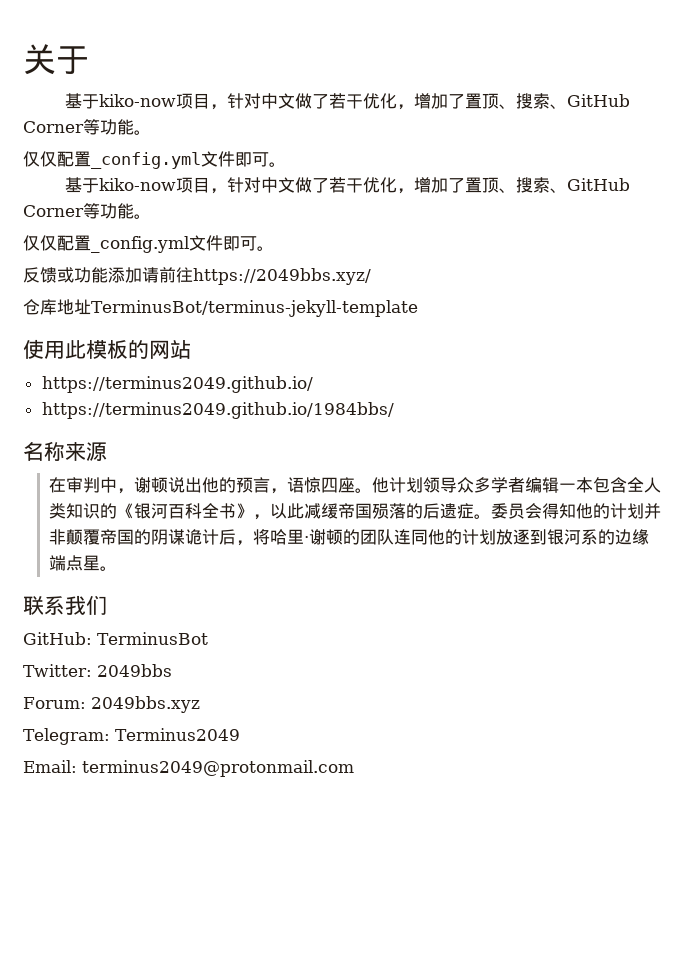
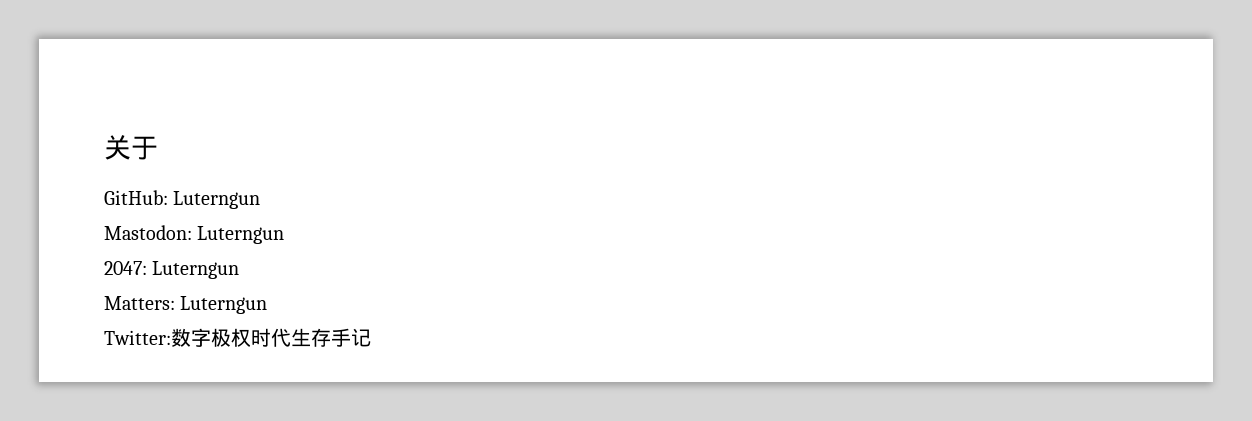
[64,93,630,110] [23,119,151,135] [23,151,286,169] [64,177,630,194] [23,203,151,219] [23,235,274,253] [23,267,371,285] [23,299,418,317] [23,339,191,359] [41,376,313,393] [41,402,394,419] [23,441,107,461] [49,477,662,494] [49,503,662,520] [49,529,650,546] [49,555,118,571] [23,595,107,615] [23,632,208,645] [23,664,172,677] [23,696,200,713] [23,728,240,745] [23,760,354,777] 基于kiko-now项目，针对中文做了若干优化，增加了置顶、搜索、GitHub Corner等功能。 // 仅仅配置_config.yml文件即可。 // 基于kiko-now项目，针对中文做了若干优化，增加了置顶、搜索、GitHub Corner等功能。 // 仅仅配置_config.yml文件即可。 // 反馈或功能添加请前往https://2049bbs.xyz/ // 仓库地址TerminusBot/terminus-jekyll-template // 使用此模板的网站 // https://terminus2049.github.io/ // https://terminus2049.github.io/1984bbs/ // 名称来源 // 在审判中，谢顿说出他的预言，语惊四座。他计划领导众多学者编辑一本包含全人类知识的《银河百科全书》，以此减缓帝国殒落的后遗症。委员会得知他的计划并非颠覆帝国的阴谋诡计后，将哈里·谢顿的团队连同他的计划放逐到银河系的边缘端点星。 // 联系我们 // GitHub: TerminusBot // Twitter: 2049bbs // Forum: 2049bbs.xyz // Telegram: Terminus2049 // Email: terminus2049@protonmail.com -> [104,190,261,209] [104,225,285,244] [104,261,240,279] [104,296,268,314] [104,328,371,347] GitHub: Luterngun // Mastodon: Luterngun // 2047: Luterngun // Matters: Luterngun // Twitter:数字极权时代生存手记

